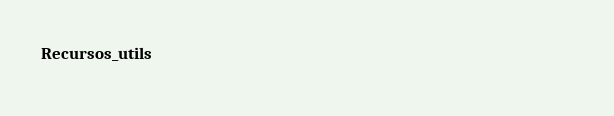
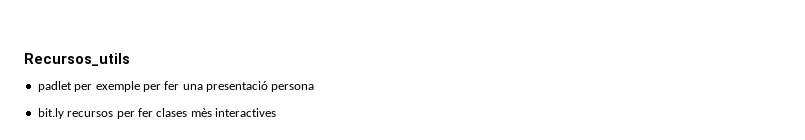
(152, 54) none -> [37,81,315,92] [37,108,276,119] // padlet per exemple per fer una presentació persona // bit.ly recursos per fer clases mès interactives

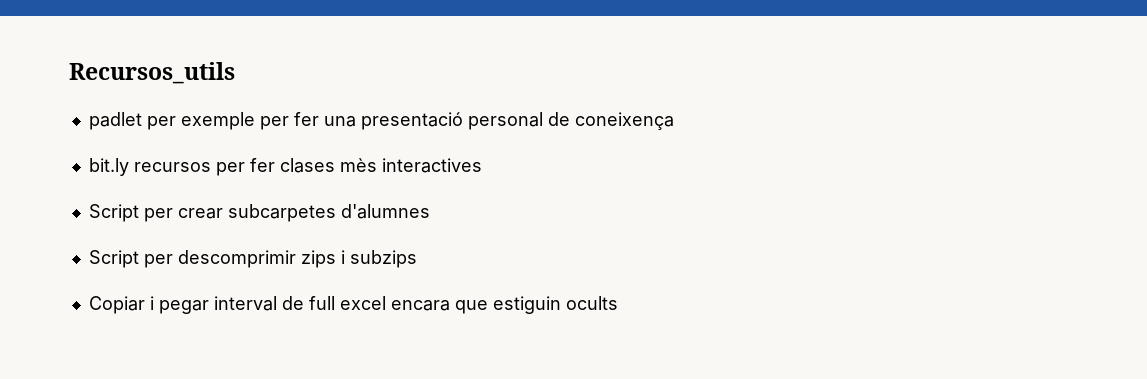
[271,84,315,92] persona -> [467,112,674,130] personal de coneixença
(276, 112) none -> [88,204,430,222] [88,250,417,268] [88,296,618,314] // Script per crear subcarpetes d'alumnes // Script per descomprimir zips i subzips // Copiar i pegar interval de full excel encara que estiguin ocults

